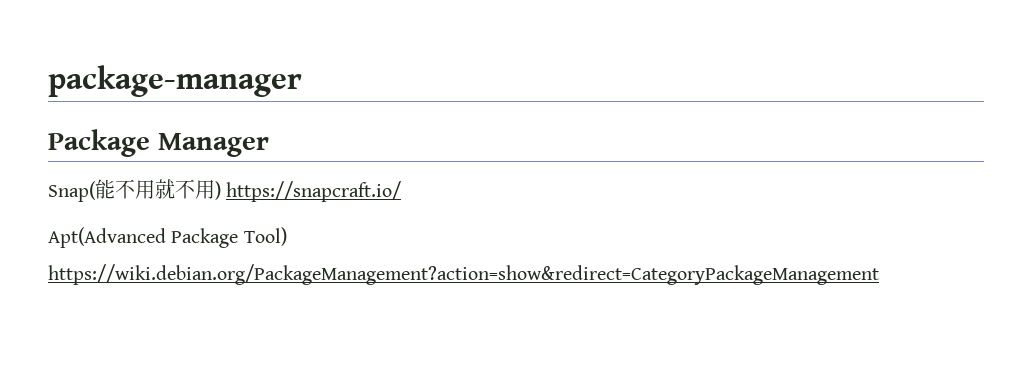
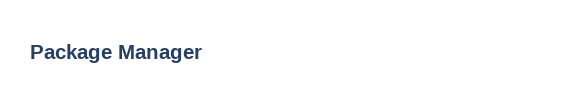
[48,65,302,97] package-manager // -> (30, 53) none
[48,179,402,202] [48,227,287,248] [48,264,879,285] // Snap(能不用就不用) https://snapcraft.io/ // Apt(Advanced Package Tool) https://wiki.debian.org/PackageManagement?action=show&redirect=CategoryPackageManagement -> (202, 54) none

